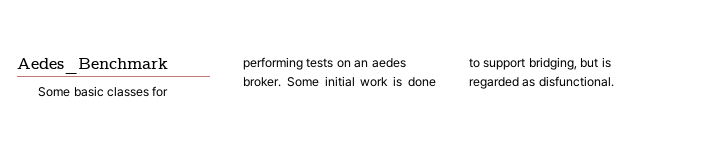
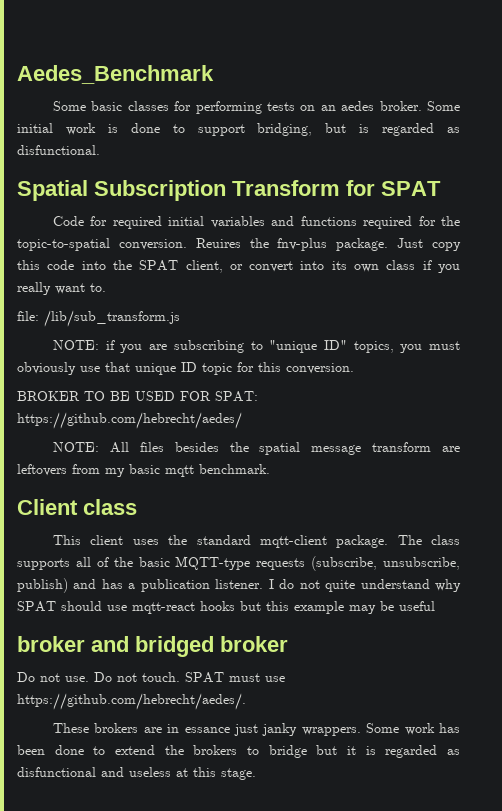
(614, 81) none -> [17,180,441,201] [53,216,460,229] [17,238,461,251] [17,260,461,273] [17,282,106,295] [17,310,180,327] [53,340,461,353] [17,362,354,375] [17,391,258,402] [17,412,242,429] [53,442,461,455] [17,464,270,477] [17,499,137,515] [53,535,461,548] [17,556,460,571] [17,578,461,593] [17,601,435,614] [17,636,288,657] [17,672,285,683] [17,693,246,710] [53,723,460,736] [17,745,461,758] [17,767,256,780] // Spatial Subscription Transform for SPAT // Code for required initial variables and functions required for the topic-to-spatial conversion. Reuires the fnv-plus package. Just copy this code into the SPAT client, or convert into its own class if you really want to. // file: /lib/sub_transform.js // NOTE: if you are subscribing to "unique ID" topics, you must obviously use that unique ID topic for this conversion. // BROKER TO BE USED FOR SPAT: https://github.com/hebrecht/aedes/ // NOTE: All files besides the spatial message transform are leftovers from my basic mqtt benchmark. // Client class // This client uses the standard mqtt-client package. The class supports all of the basic MQTT-type requests (subscribe, unsubscribe, publish) and has a publication listener. I do not quite understand why SPAT should use mqtt-react hooks but this example may be useful // broker and bridged broker // Do not use. Do not touch. SPAT must use https://github.com/hebrecht/aedes/. // These brokers are in essance just janky wrappers. Some work has been done to extend the brokers to bridge but it is regarded as disfunctional and useless at this stage.

